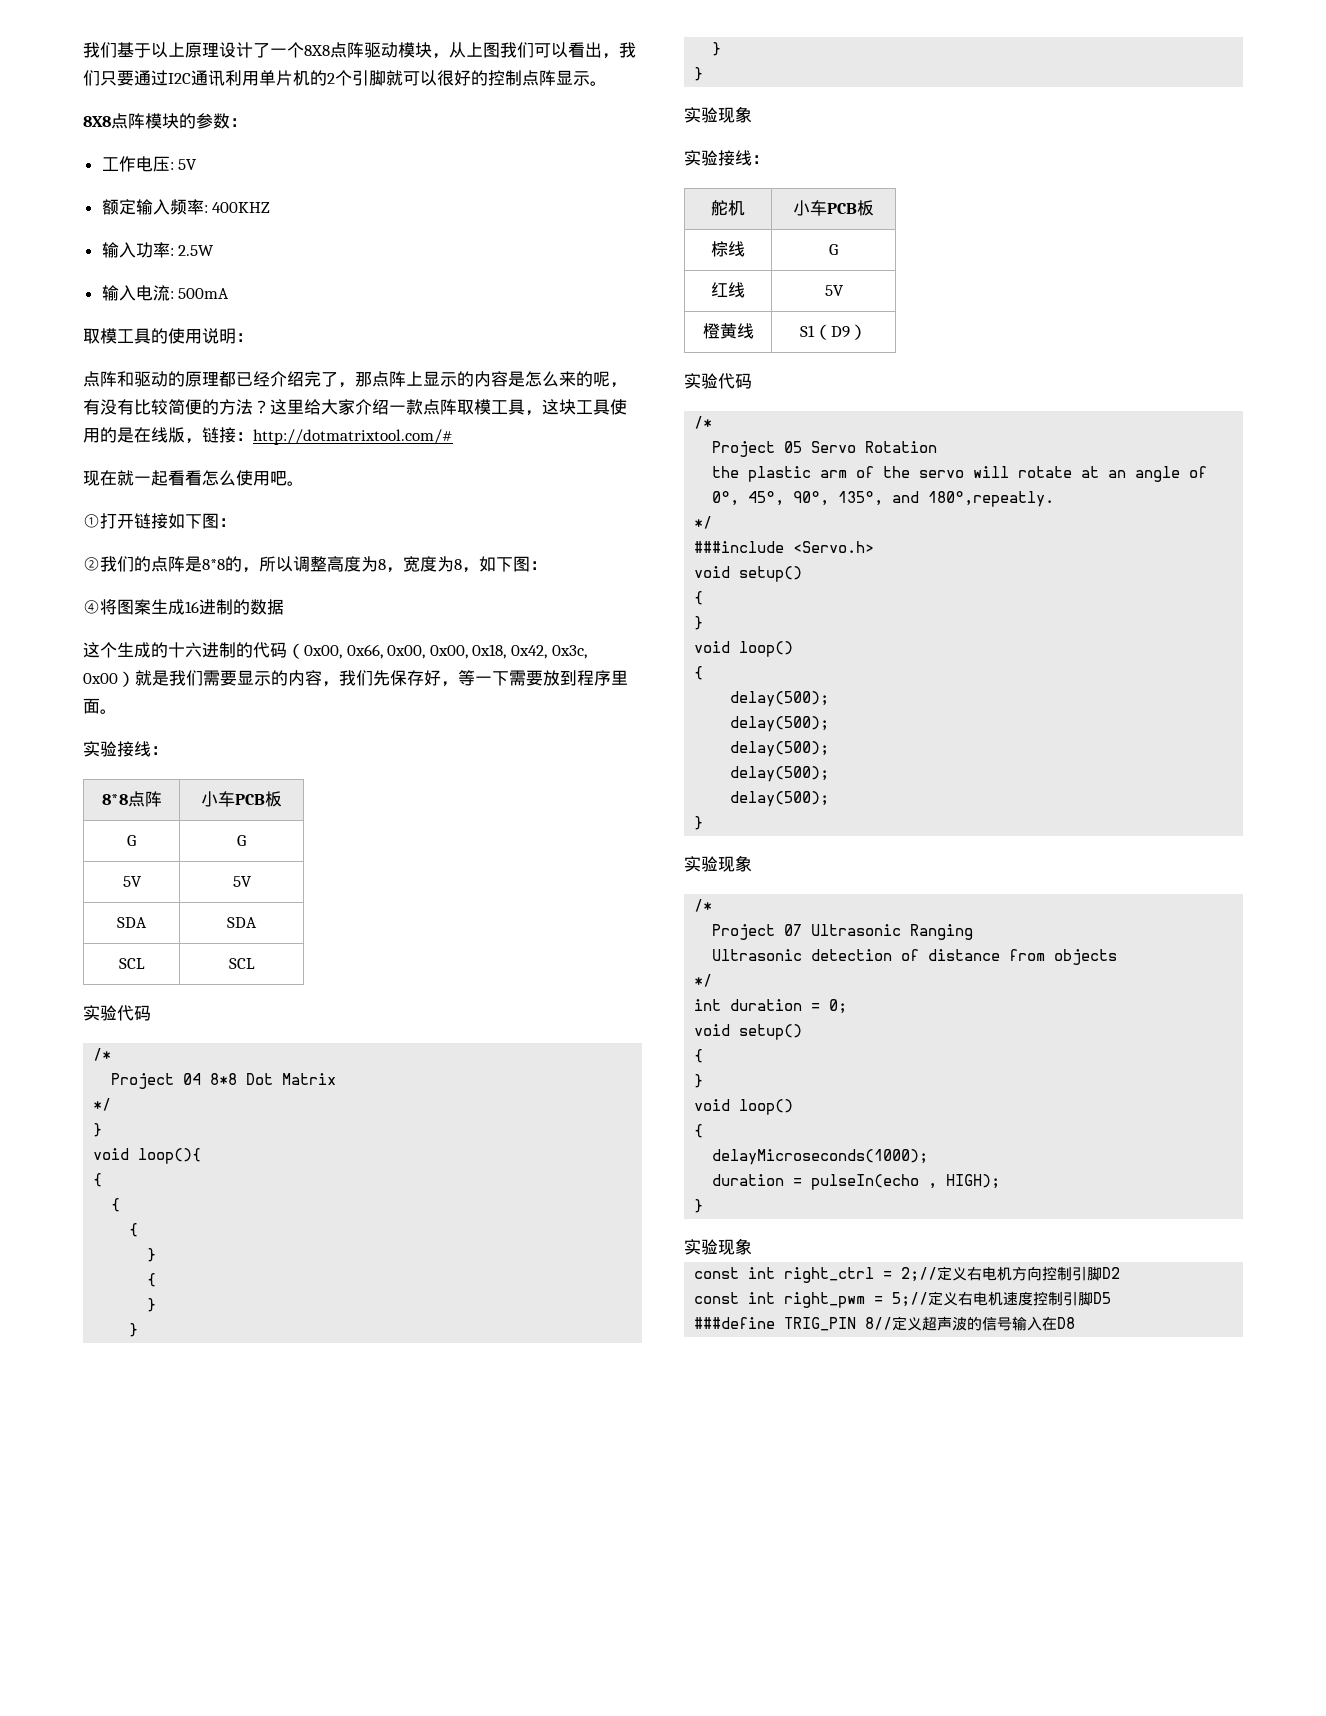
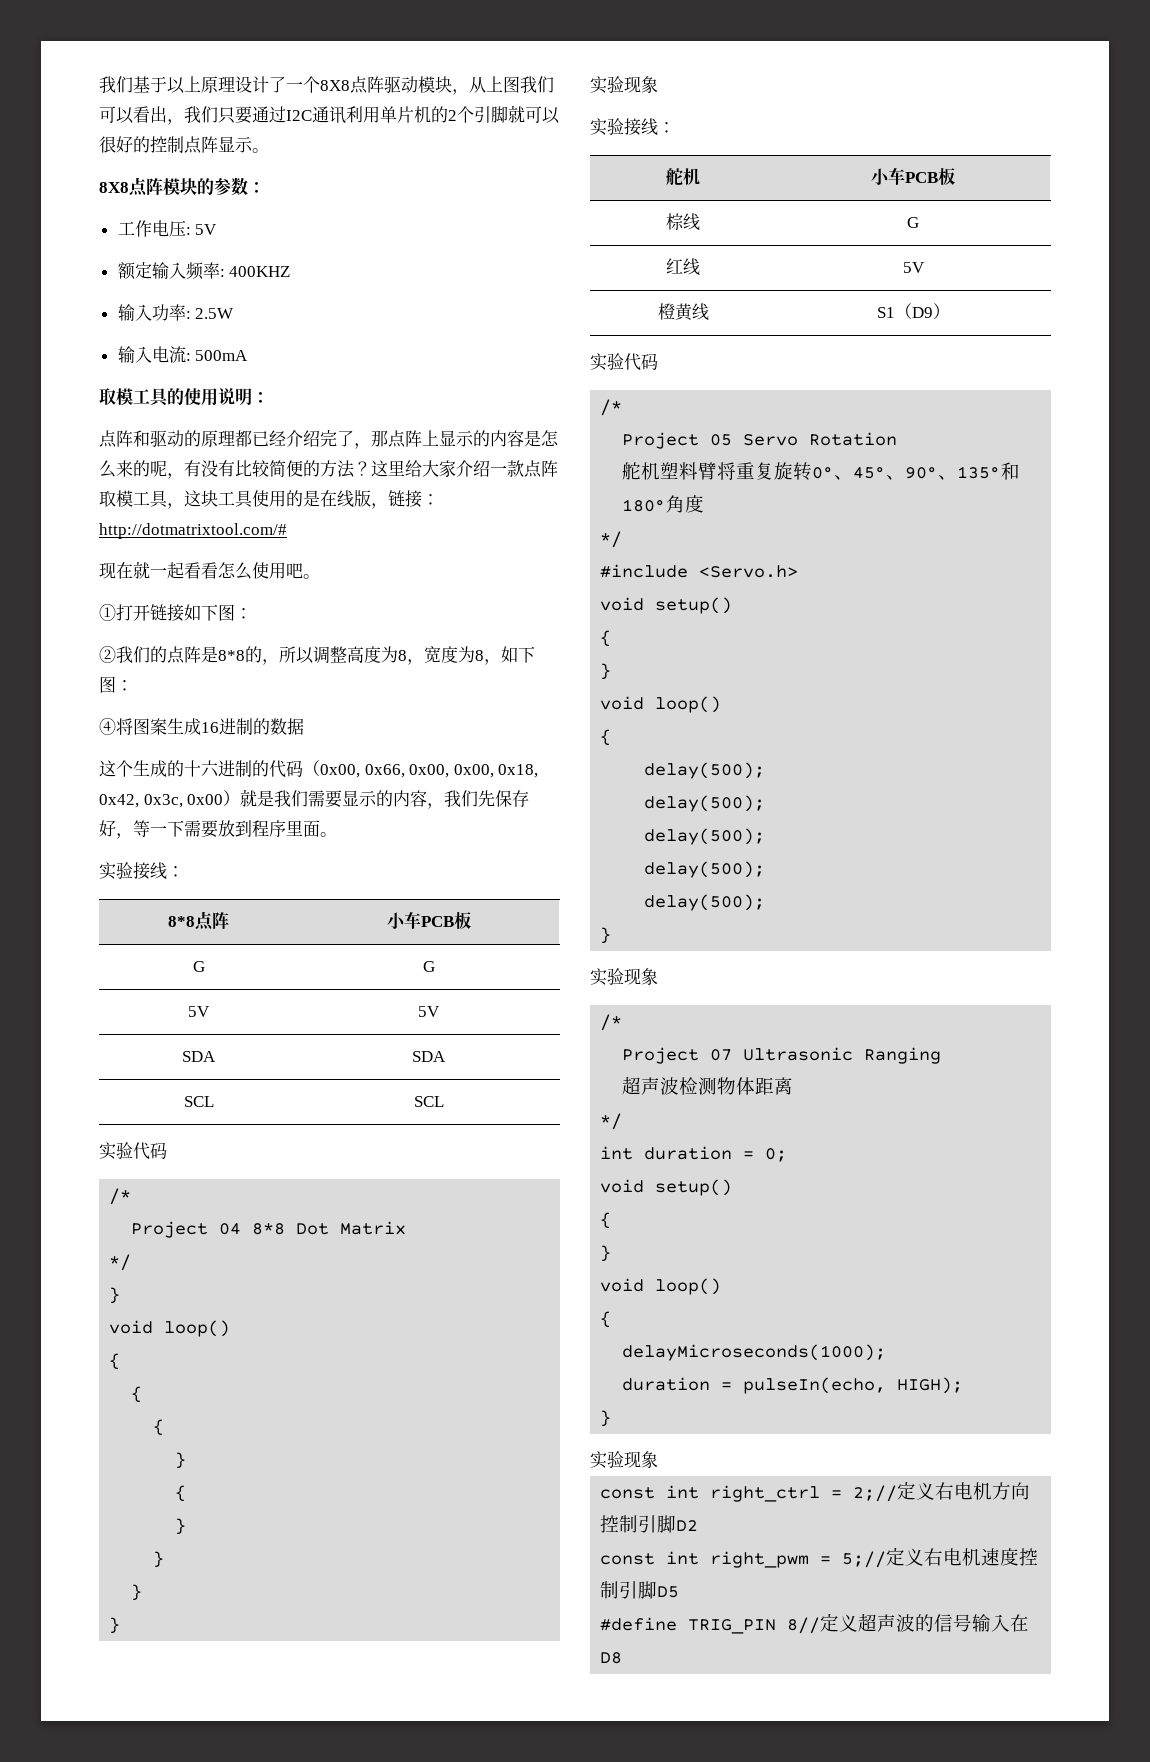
[138,1148,202,1164] loop(){ -> [164,1320,231,1337] loop()
[712,466,1208,482] [712,491,1055,507] [694,516,713,529] [694,541,785,553] the plastic arm of the servo will rotate at an angle of 0°, 45°, 90°, 135°, and 180°,repeatly. // */ // ###include -> [622,462,1021,481] [622,495,705,513] [600,531,623,548] [600,564,689,578] 舵机塑料臂将重复旋转0°、45°、90°、135°和180°角度 // */ // #include
[712,949,1118,965] Ultrasonic detection of distance from objects -> [622,1076,794,1095] 超声波检测物体距离
[811,1174,938,1190] pulseIn(echo , -> [743,1377,887,1394] pulseIn(echo,
[694,1317,776,1329] ###define -> [600,1617,678,1631] #define

